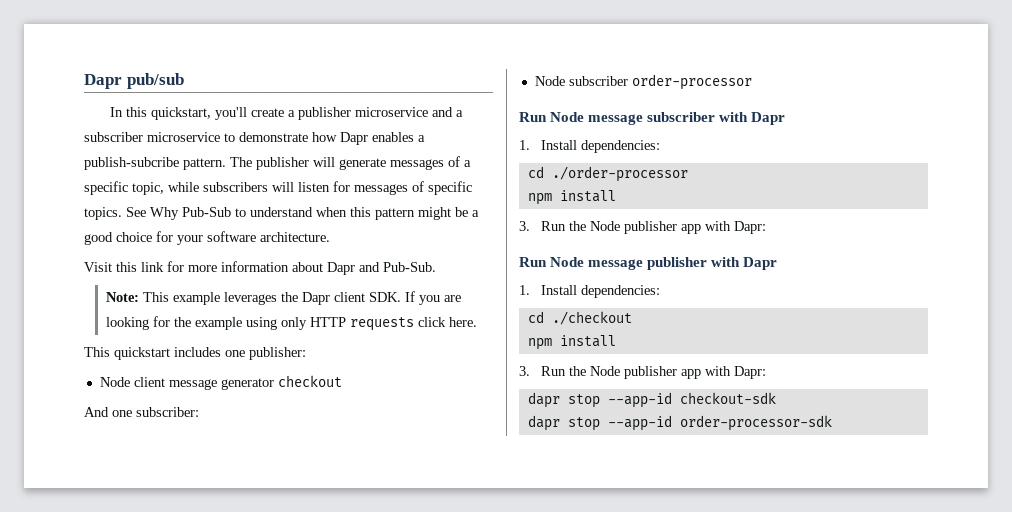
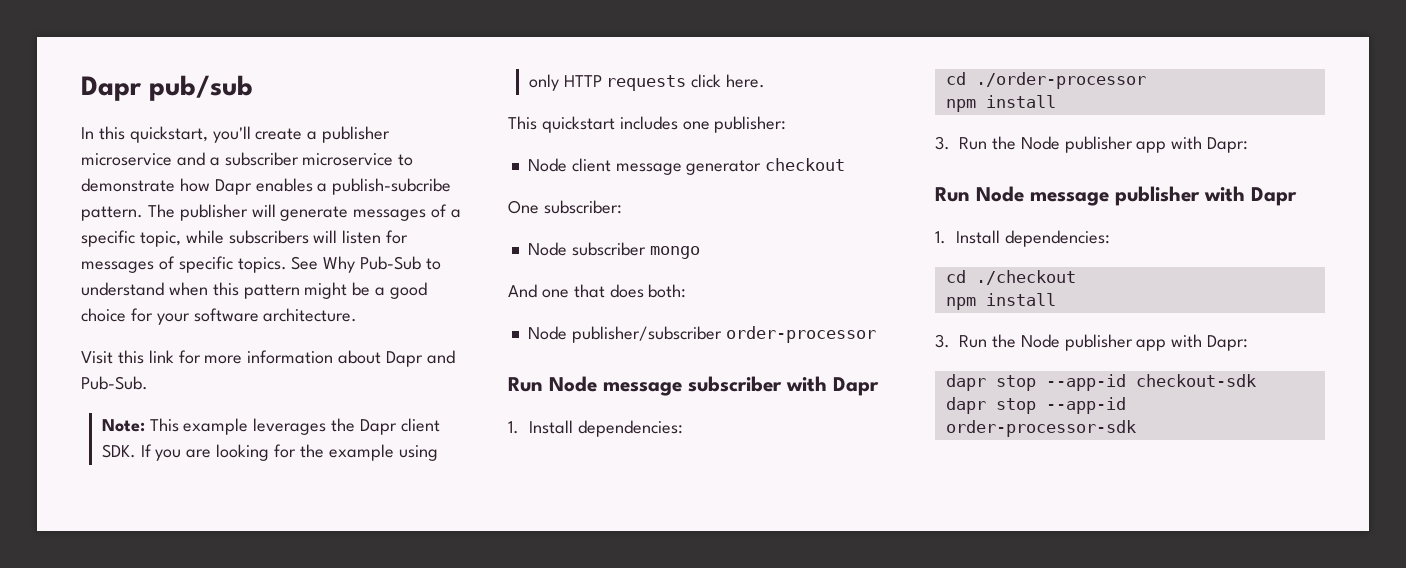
[84,407,132,417] And one -> [508,200,539,214] One
(628, 81) none -> [649,246,700,259] [508,284,687,298] [527,326,722,343] mongo // And one that does both: // Node publisher/subscriber

